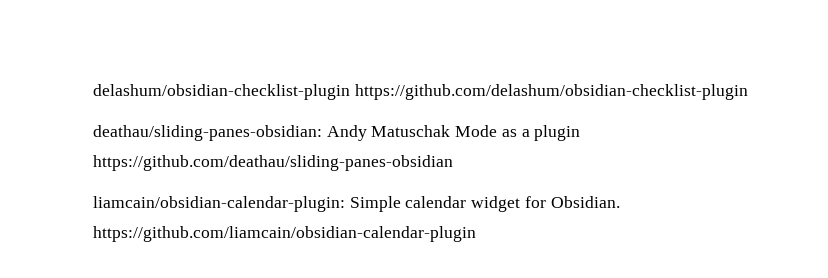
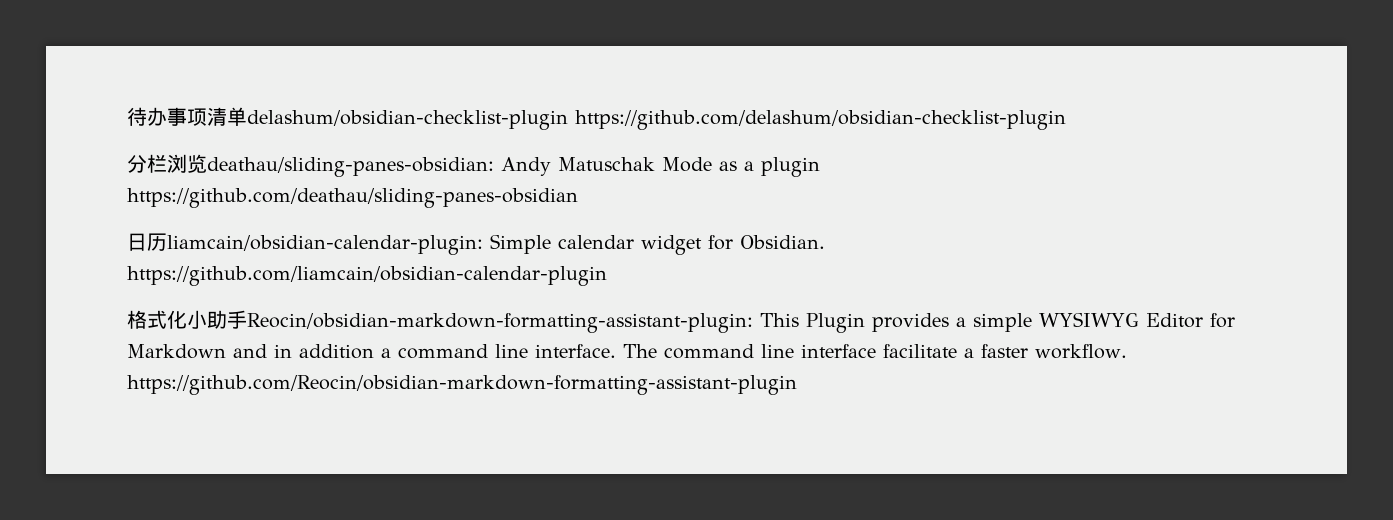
(93, 92) none -> [127,107,247,126] 待办事项清单
(748, 92) none -> [127,154,207,173] 分栏浏览
(453, 163) none -> [127,233,167,251] 日历
(476, 234) none -> [127,310,1235,333] [127,344,1127,359] [127,375,797,395] // 格式化小助手Reocin/obsidian-markdown-formatting-assistant-plugin: This Plugin provides a simple WYSIWYG Editor for Markdown and in addition a command line interface. The command line interface facilitate a faster workflow. https://github.com/Reocin/obsidian-markdown-formatting-assistant-plugin

